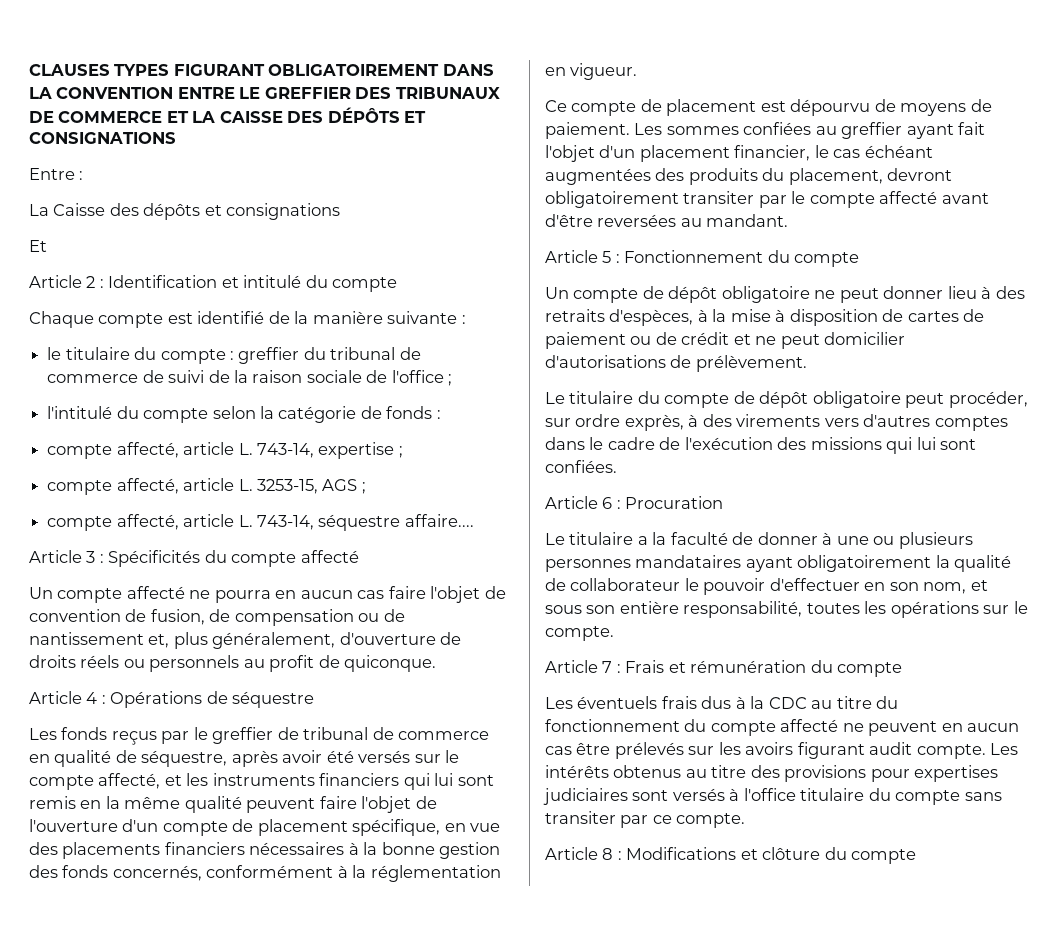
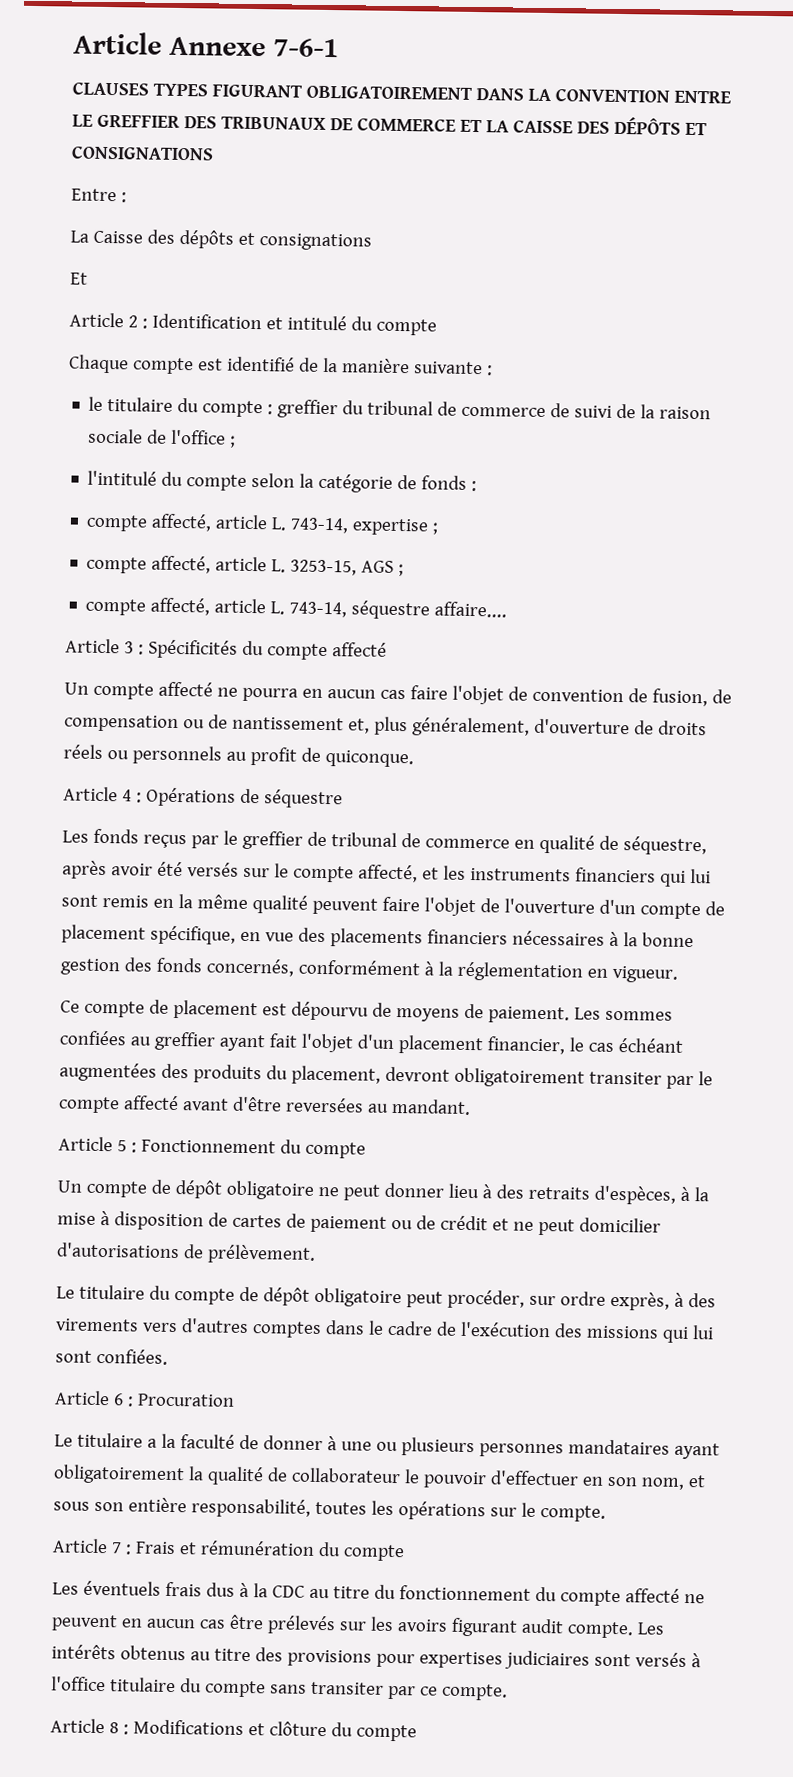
(29, 70) none -> [73,31,339,58] Article Annexe 7-6-1 //

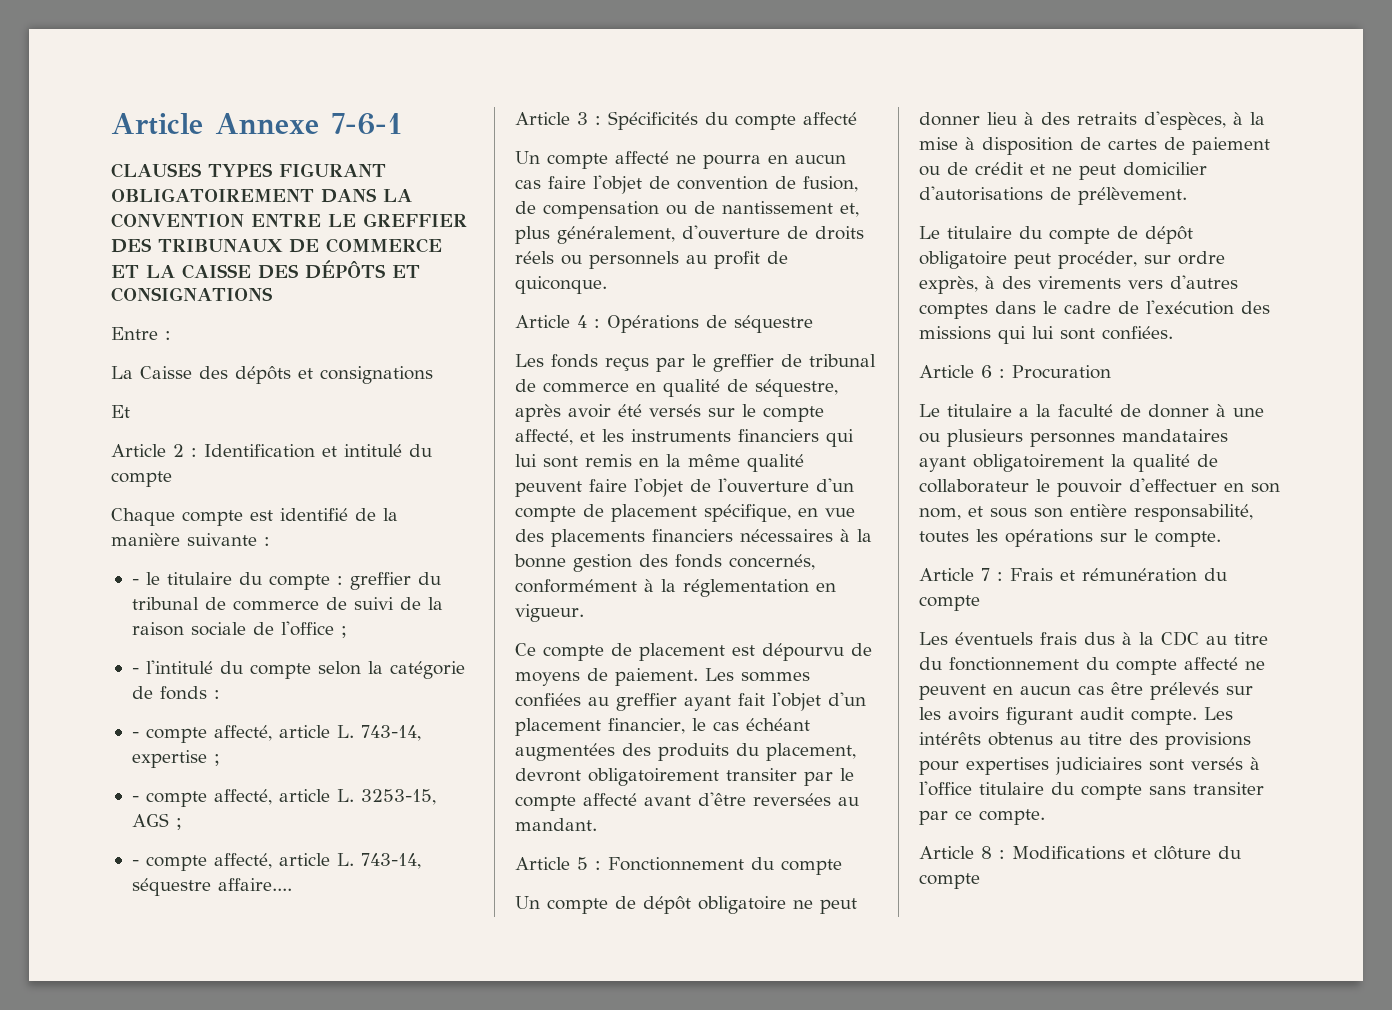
(493, 370) none -> [131,579,139,585] -
(237, 441) none -> [131,668,139,674] -
(478, 486) none -> [131,732,139,738] -
(439, 528) none -> [131,796,139,802] -
(405, 570) none -> [131,860,139,866] -

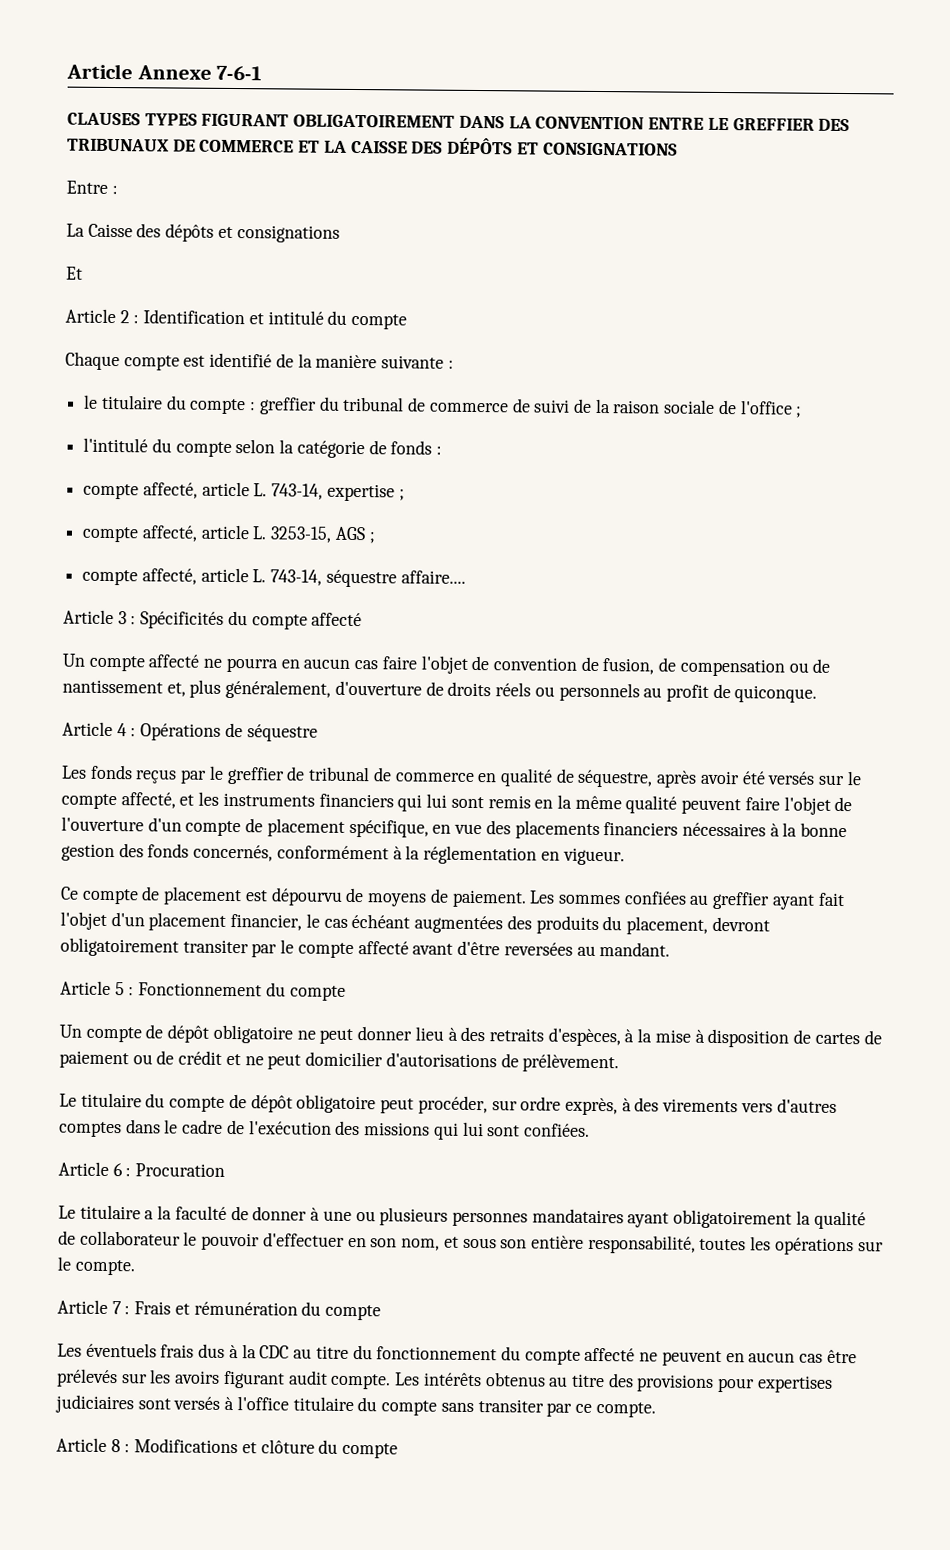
[131,579,139,585] - -> (454, 364) none
[131,668,139,674] - -> (803, 411) none
[131,732,139,738] - -> (443, 450) none
[131,796,139,802] - -> (405, 494) none
[131,860,139,866] - -> (375, 537) none

